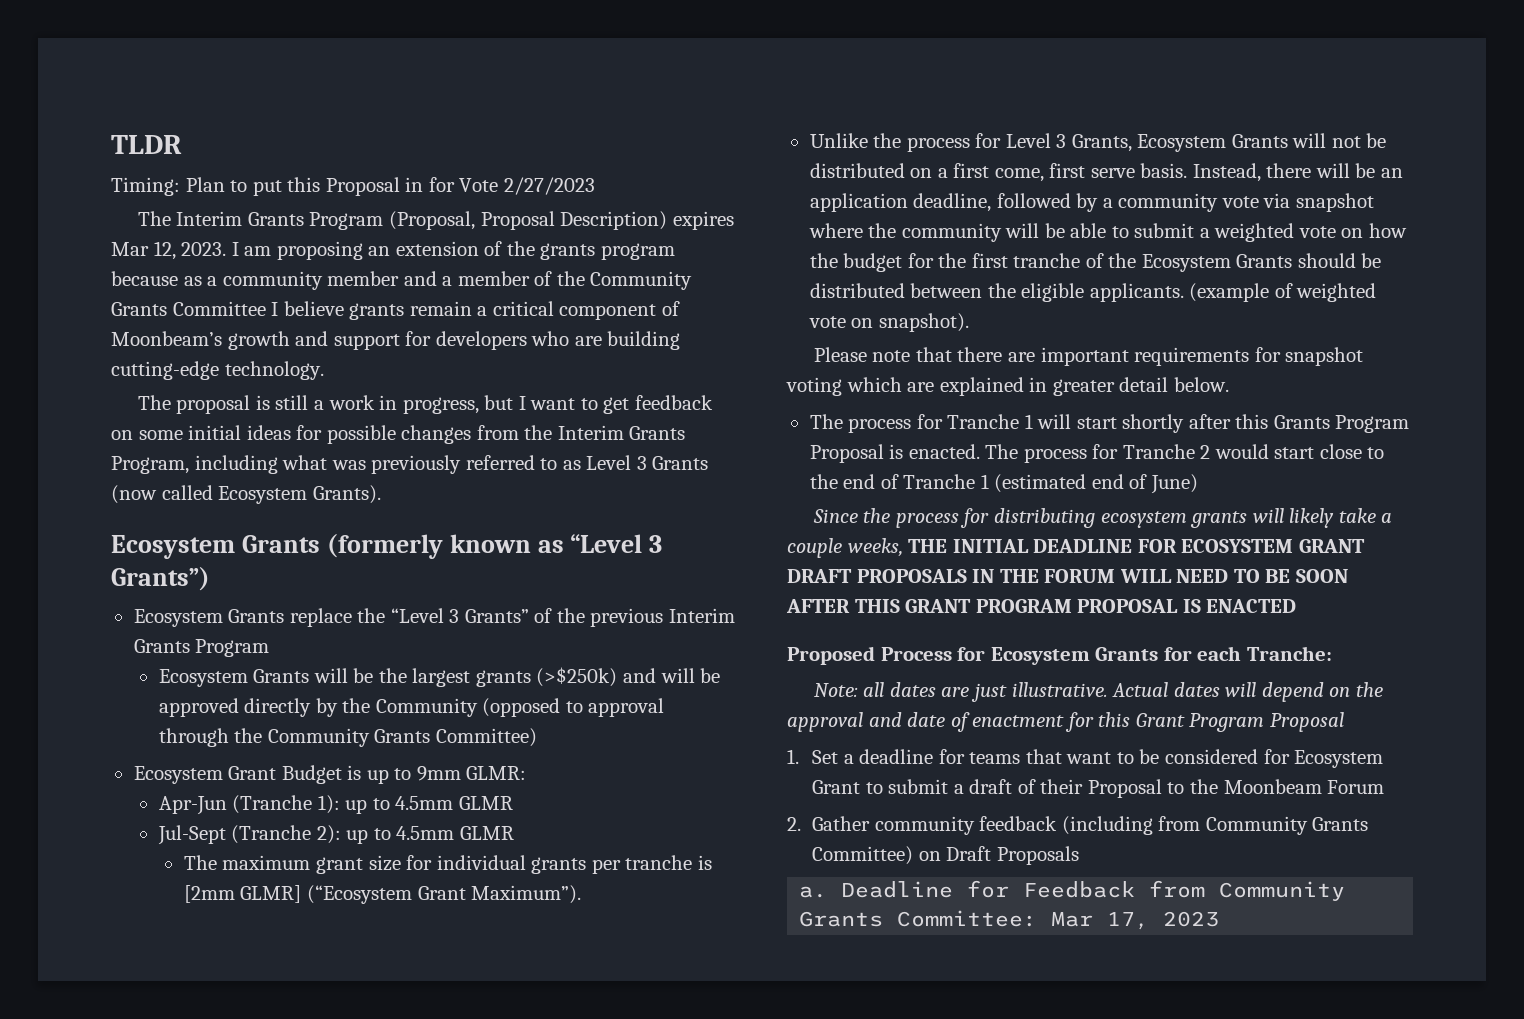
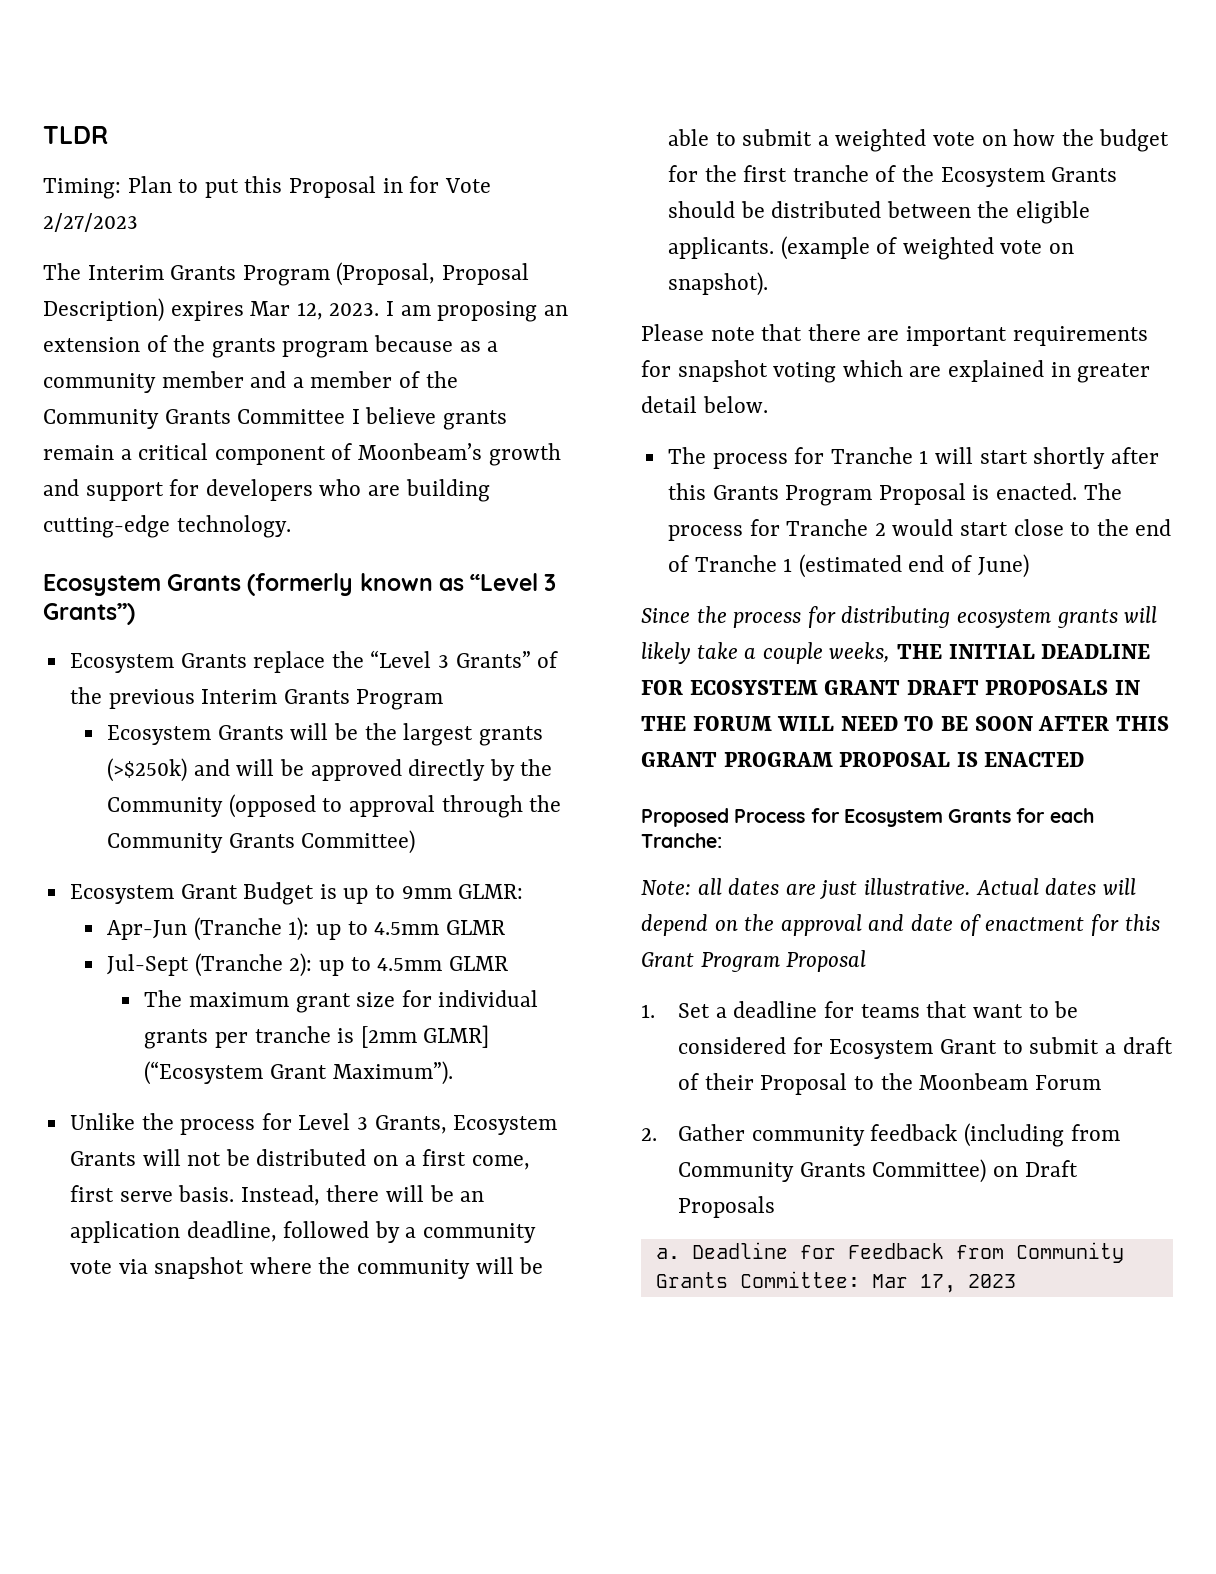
[137,395,713,414] [111,425,686,444] [111,455,709,474] [111,485,381,504] // The proposal is still a work in progress, but I want to get feedback on some initial ideas for possible changes from the Interim Grants Program, including what was previously referred to as Level 3 Grants (now called Ecosystem Grants). -> (291, 526) none

